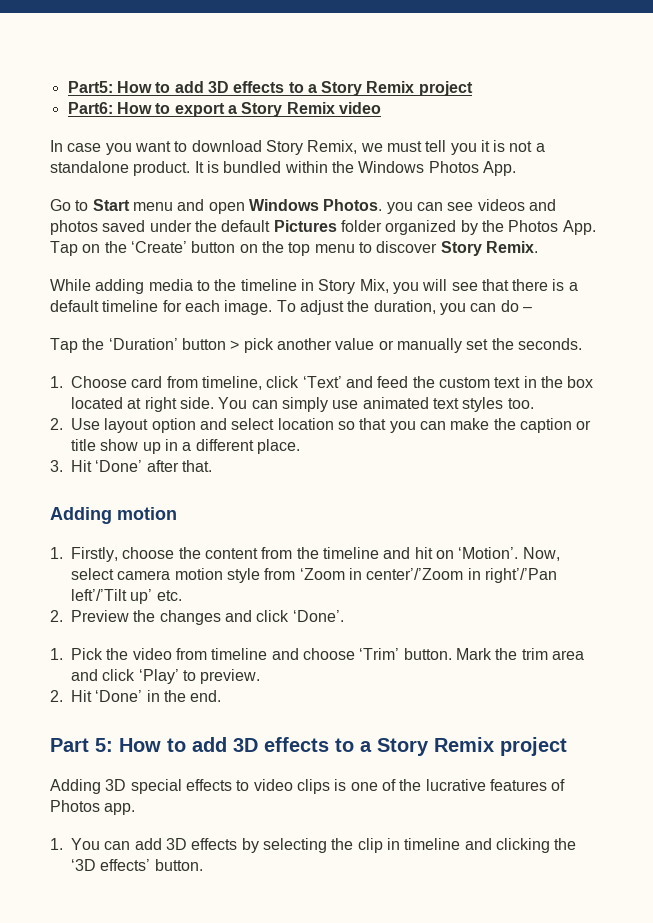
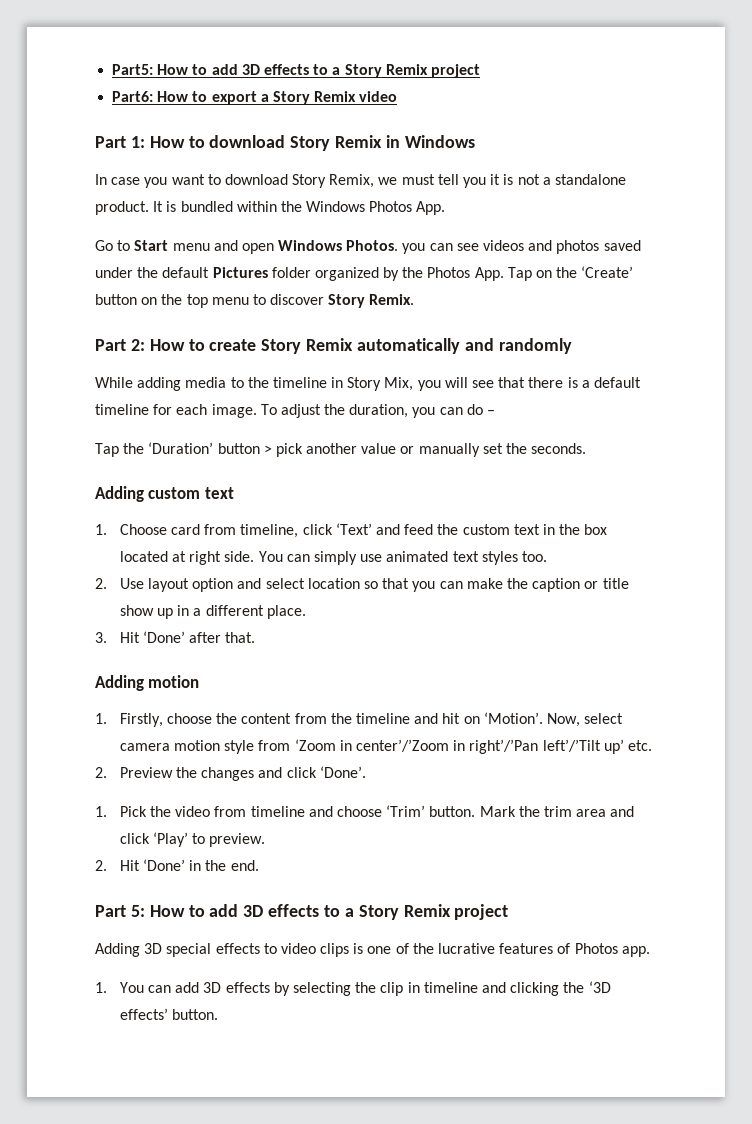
(381, 108) none -> [95,135,475,151] // Part 1: How to download Story Remix in Windows
(538, 247) none -> [95,338,572,354] // Part 2: How to create Story Remix automatically and randomly
(582, 344) none -> [95,486,234,502] // Adding custom text

